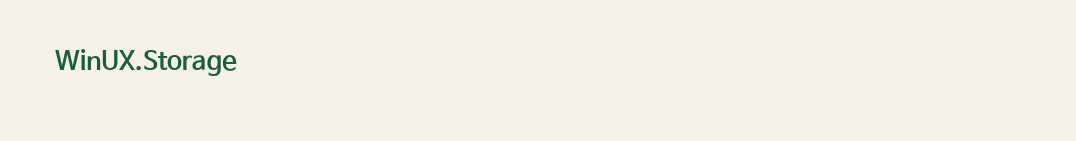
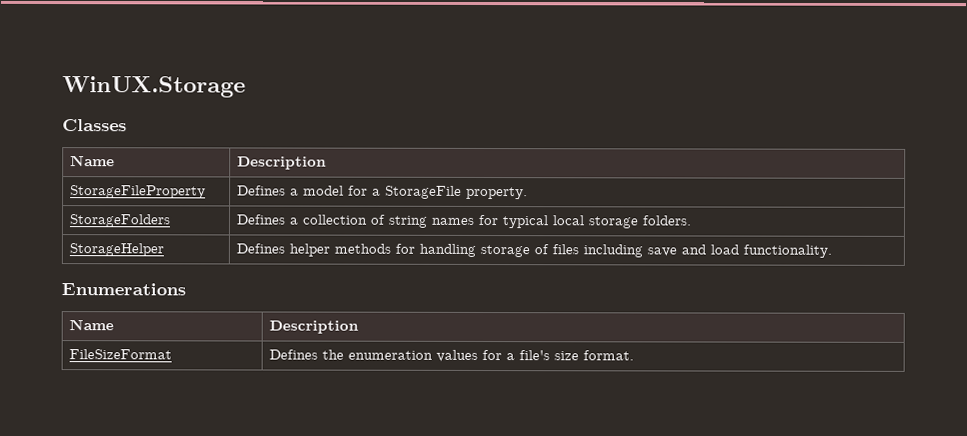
(237, 62) none -> [62,119,127,132] [70,155,116,167] [237,156,328,170] [70,185,207,199] [237,185,529,200] [69,214,172,228] [236,214,693,229] [69,243,165,257] [236,243,833,258] [61,283,186,296] [69,319,115,331] [269,320,360,334] [69,349,173,360] [269,349,635,362] // Classes // Name | Description // StorageFileProperty | Defines a model for a StorageFile property. // StorageFolders | Defines a collection of string names for typical local storage folders. // StorageHelper | Defines helper methods for handling storage of files including save and load functionality. // Enumerations // Name | Description // FileSizeFormat | Defines the enumeration values for a file's size format.

